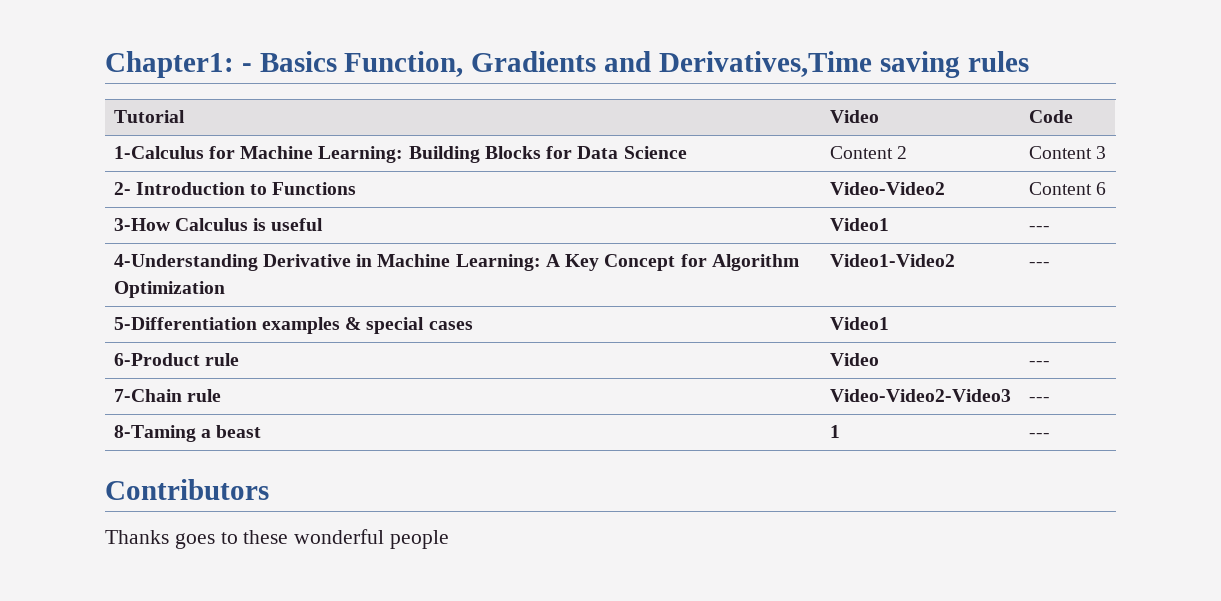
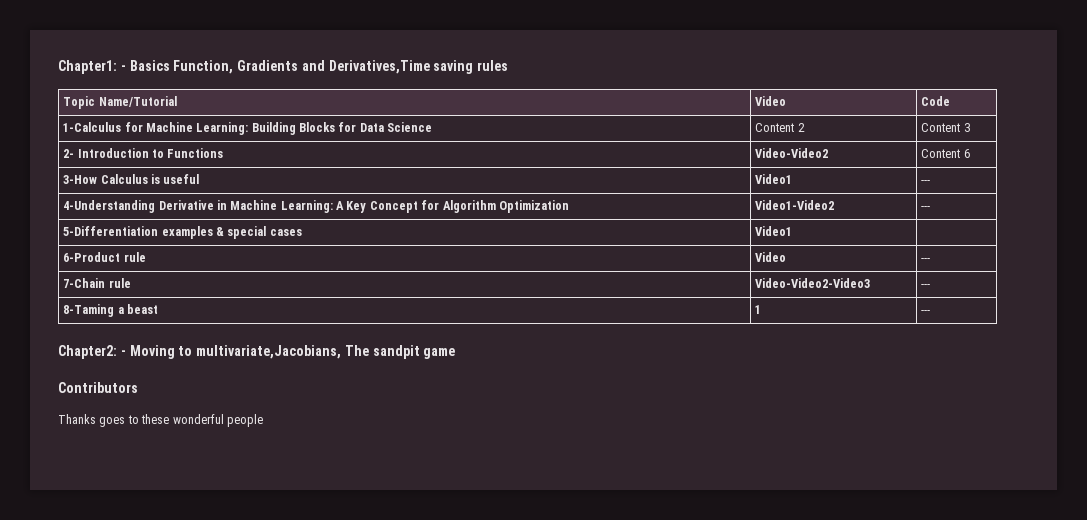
[113,110,185,123] Tutorial -> [63,96,177,109] Topic Name/Tutorial
(1050, 435) none -> [58,345,456,359] // Chapter2: - Moving to multivariate,Jacobians, The sandpit game

